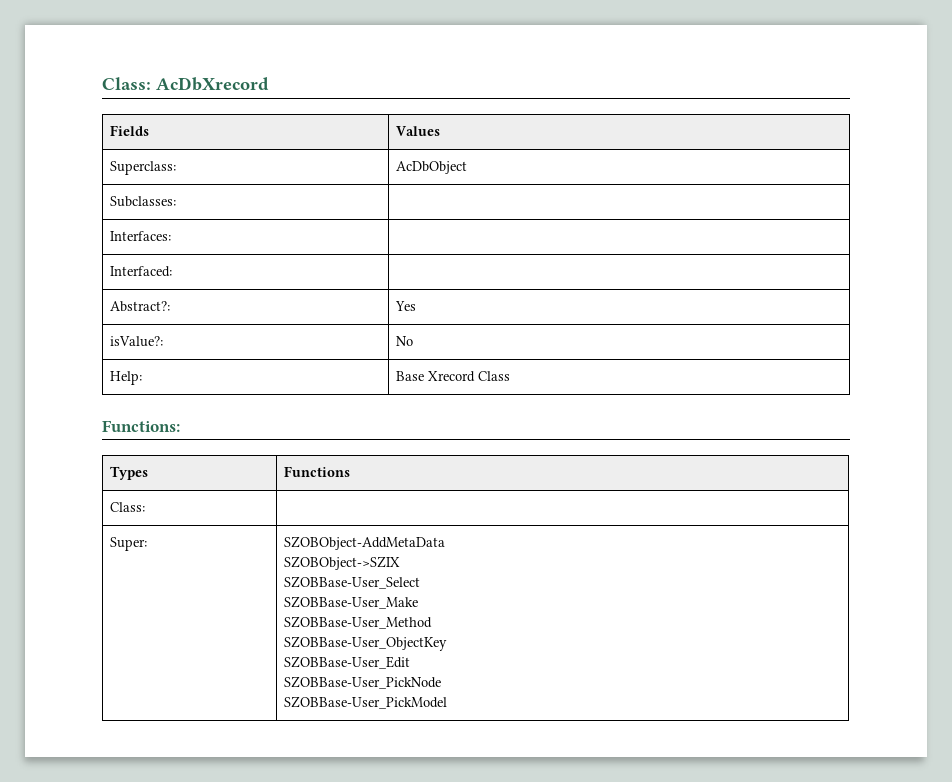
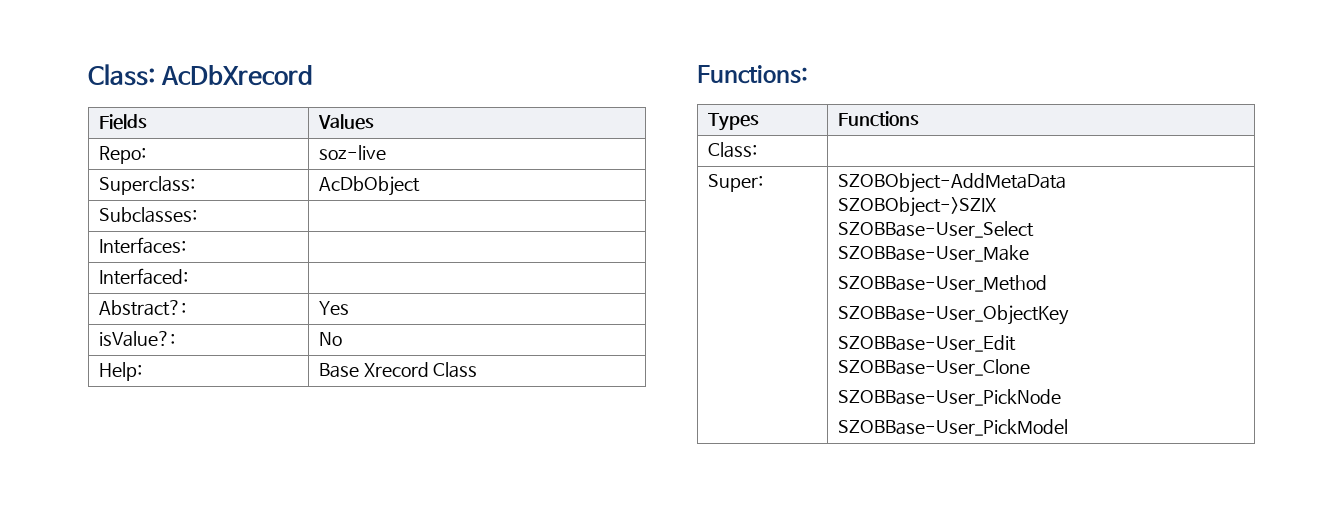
(440, 131) none -> [98,146,146,164] [318,145,386,160] // Repo: | soz-live
(410, 662) none -> [837,359,1030,376] // SZOBBase-User_Clone

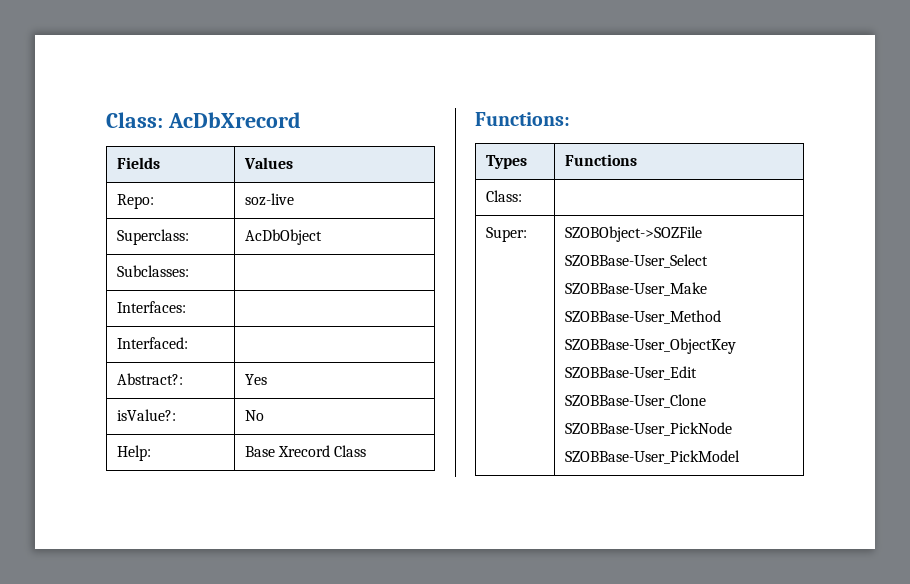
[837,173,1066,193] [837,197,996,217] SZOBObject-AddMetaData // SZOBObject->SZIX -> [564,226,702,242] SZOBObject->SOZFile

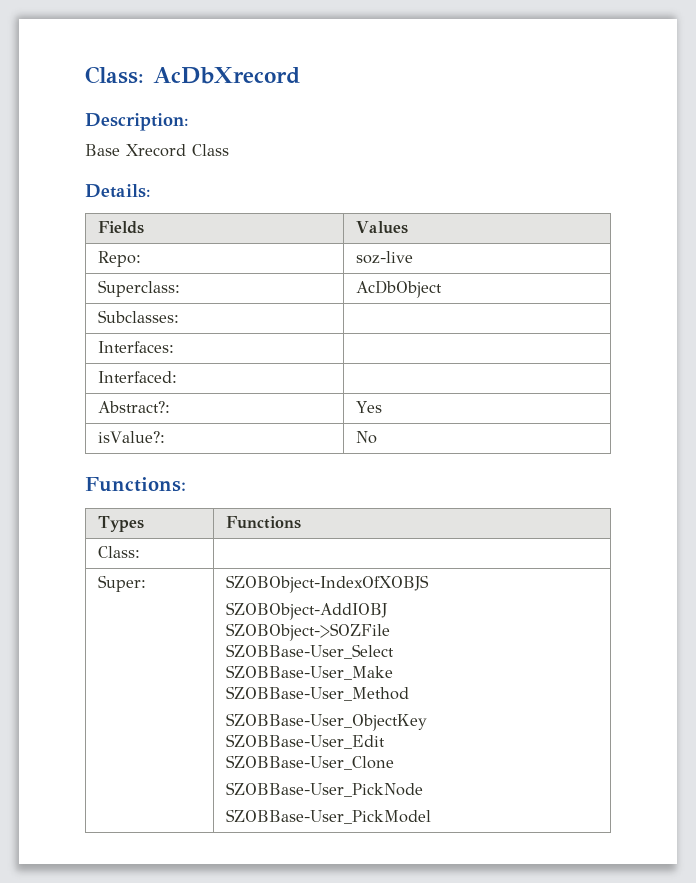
(301, 120) none -> [85,113,189,131] [85,144,229,157] [85,184,151,198] // Description: // Base Xrecord Class // Details:
[116,445,151,461] [244,445,366,457] // Help: | Base Xrecord Class -> (378, 437) none
(527, 234) none -> [226,575,430,593] [226,602,389,620] SZOBObject-IndexOfXOBJS // SZOBObject-AddIOBJ //

